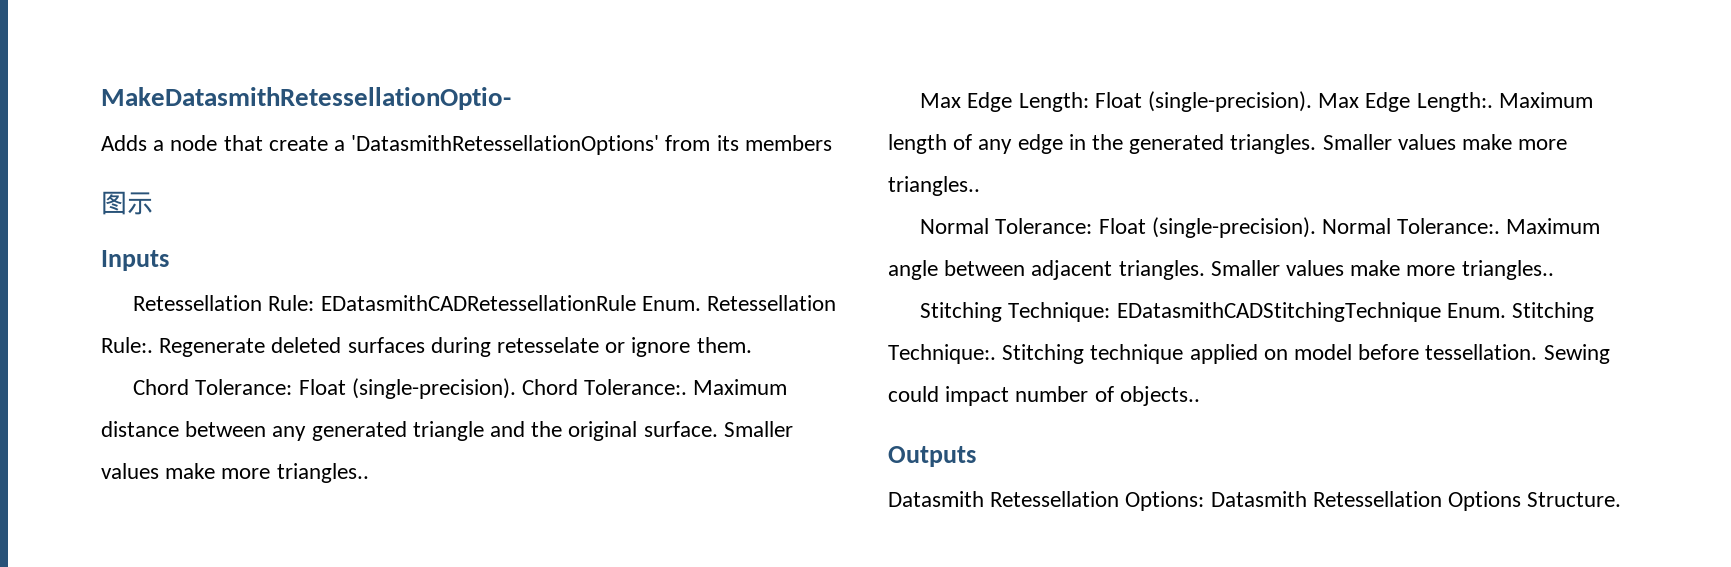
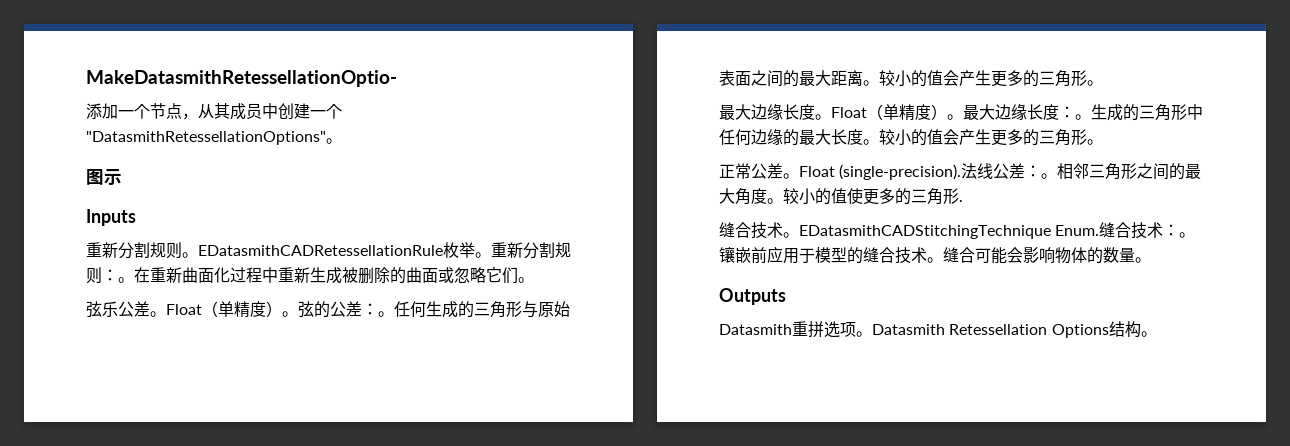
[101,135,832,155] [101,191,153,215] [101,250,169,271] [133,295,837,311] [101,337,752,357] [133,378,788,399] [101,421,793,441] [101,463,369,483] [920,91,1593,112] [888,134,1568,154] [888,176,980,196] [920,217,1601,238] [888,260,1554,280] [920,302,1595,322] [888,344,1610,364] [888,386,1200,406] Adds a node that create a 'DatasmithRetessellationOptions' from its members // 图示 // Inputs // Retessellation Rule: EDatasmithCADRetessellationRule Enum. Retessellation Rule:. Regenerate deleted surfaces during retesselate or ignore them. // Chord Tolerance: Float (single-precision). Chord Tolerance:. Maximum distance between any generated triangle and the original surface. Smaller values make more triangles.. // Max Edge Length: Float (single-precision). Max Edge Length:. Maximum length of any edge in the generated triangles. Smaller values make more triangles.. // Normal Tolerance: Float (single-precision). Normal Tolerance:. Maximum angle between adjacent triangles. Smaller values make more triangles.. // Stitching Technique: EDatasmithCADStitchingTechnique Enum. Stitching Technique:. Stitching technique applied on model before tessellation. Sewing could impact number of objects.. -> [86,103,342,120] [86,131,342,145] [86,169,122,185] [86,209,136,226] [86,242,571,259] [86,267,534,284] [86,301,570,318] [719,70,1103,87] [719,104,1203,121] [719,129,1103,146] [719,163,1202,180] [719,188,963,205] [719,222,1196,239] [719,246,1151,264] 添加一个节点，从其成员中创建一个"DatasmithRetessellationOptions"。 // 图示 // Inputs // 重新分割规则。EDatasmithCADRetessellationRule枚举。重新分割规则：。在重新曲面化过程中重新生成被删除的曲面或忽略它们。 // 弦乐公差。Float（单精度）。弦的公差：。任何生成的三角形与原始表面之间的最大距离。较小的值会产生更多的三角形。 // 最大边缘长度。Float（单精度）。最大边缘长度：。生成的三角形中任何边缘的最大长度。较小的值会产生更多的三角形。 // 正常公差。Float (single-precision).法线公差：。相邻三角形之间的最大角度。较小的值使更多的三角形. // 缝合技术。EDatasmithCADStitchingTechnique Enum.缝合技术：。镶嵌前应用于模型的缝合技术。缝合可能会影响物体的数量。
[990,491,1205,511] Retessellation Options: -> [792,321,872,338] 重拼选项。
[1527,492,1622,507] Structure. -> [1108,321,1157,338] 结构。

